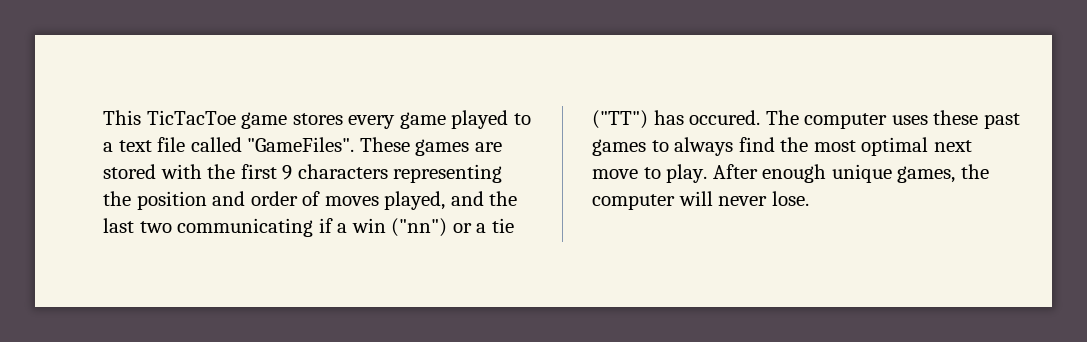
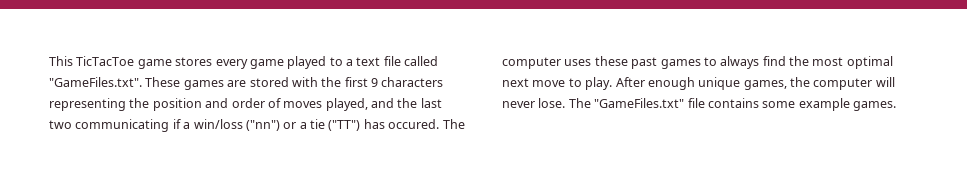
[247,137,355,152] "GameFiles". -> [49,77,142,87] "GameFiles.txt".
[351,218,386,233] win -> [193,119,243,129] win/loss
(809, 198) none -> [568,98,896,111] The "GameFiles.txt" file contains some example games.

